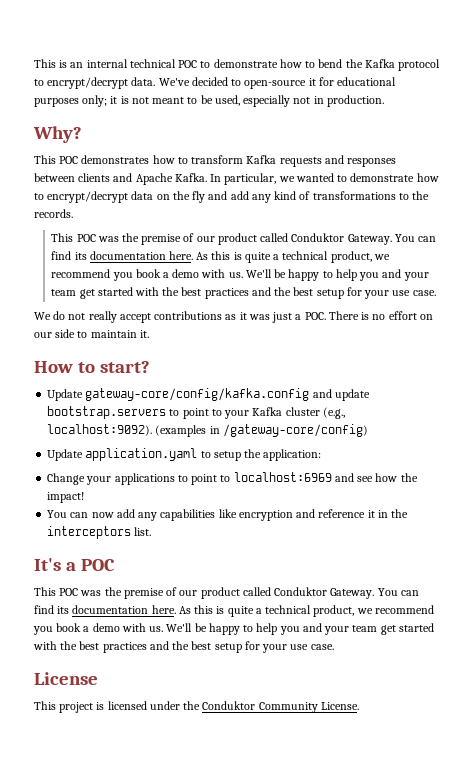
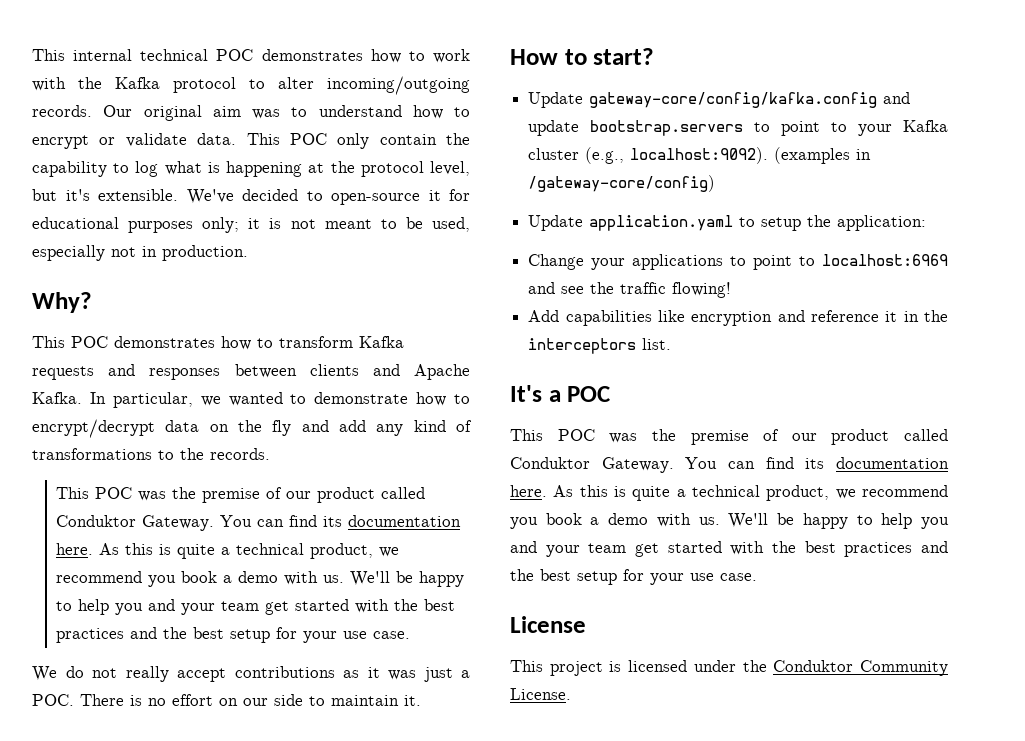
[34,59,84,68] This is an -> [32,49,65,61] This
[200,59,441,71] [34,77,156,89] to demonstrate how to bend the Kafka protocol to encrypt/decrypt data. -> [261,49,471,63] [32,76,470,95] [32,105,470,121] [32,133,470,149] [32,161,471,177] [32,189,178,201] demonstrates how to work with the Kafka protocol to alter incoming/outgoing records. Our original aim was to understand how to encrypt or validate data. This POC only contain the capability to log what is happening at the protocol level, but it's extensible.
[375,473,418,482] [47,492,85,503] [47,509,158,521] how the impact! // You can now add any -> [590,282,732,298] [528,310,560,322] the traffic flowing! // Add

